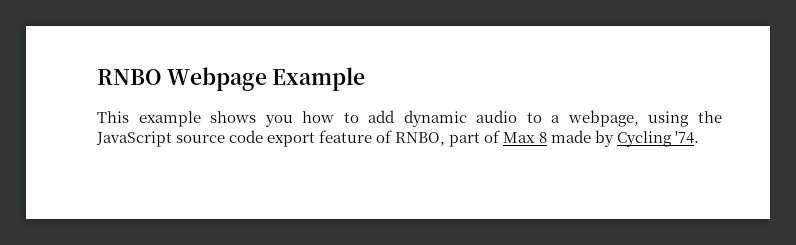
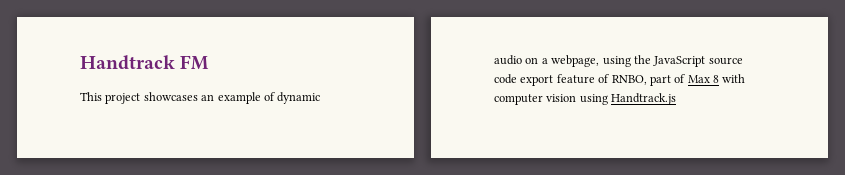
[97,67,366,91] [97,110,396,127] RNBO Webpage Example // This example shows you how to add -> [80,55,210,70] [80,92,275,104] Handtrack FM // This project showcases an example of
[526,112,542,123] to -> [525,57,539,64] on
[550,130,699,147] made by Cycling '74. -> [722,74,746,83] [494,93,677,105] with computer vision using Handtrack.js

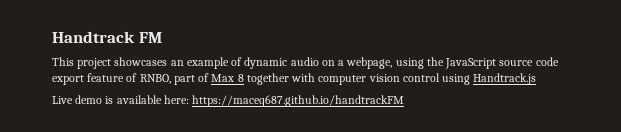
(719, 79) none -> [246,73,289,85] together
(577, 98) none -> [402,73,440,82] control
(677, 99) none -> [52,95,405,107] // Live demo is available here: https://maceq687.github.io/handtrackFM

